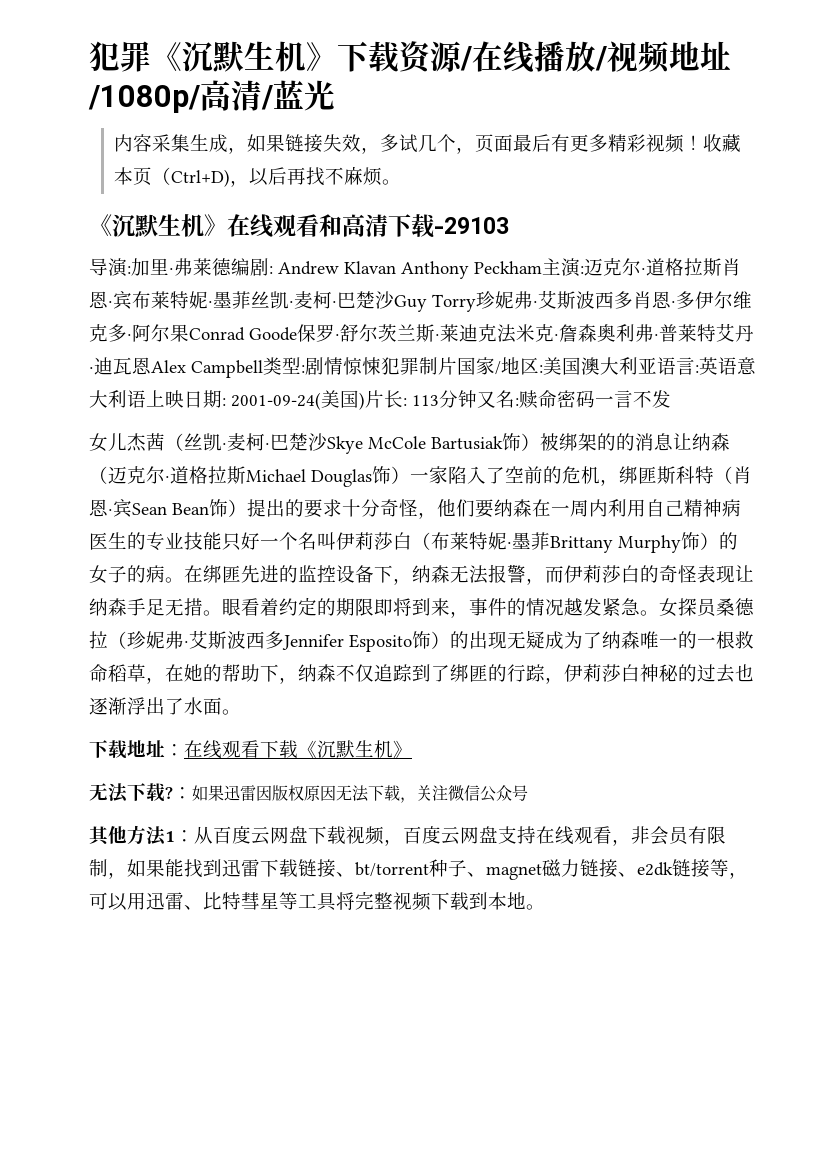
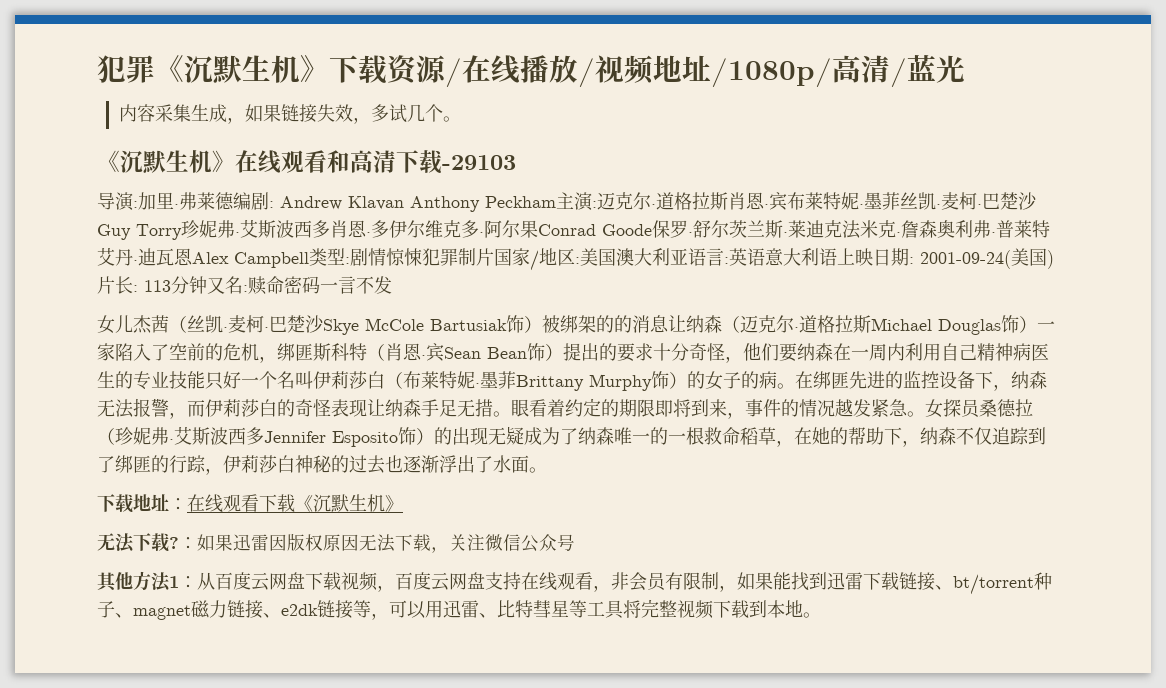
[455,134,741,154] [113,166,382,187] ，页面最后有更多精彩视频！收藏本页（Ctrl+D)，以后再找不麻烦 -> (443, 113) none

